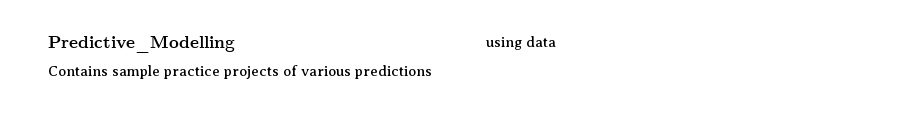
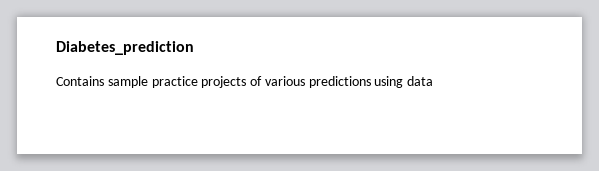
[48,35,235,53] Predictive_Modelling -> [56,41,194,55] Diabetes_prediction

